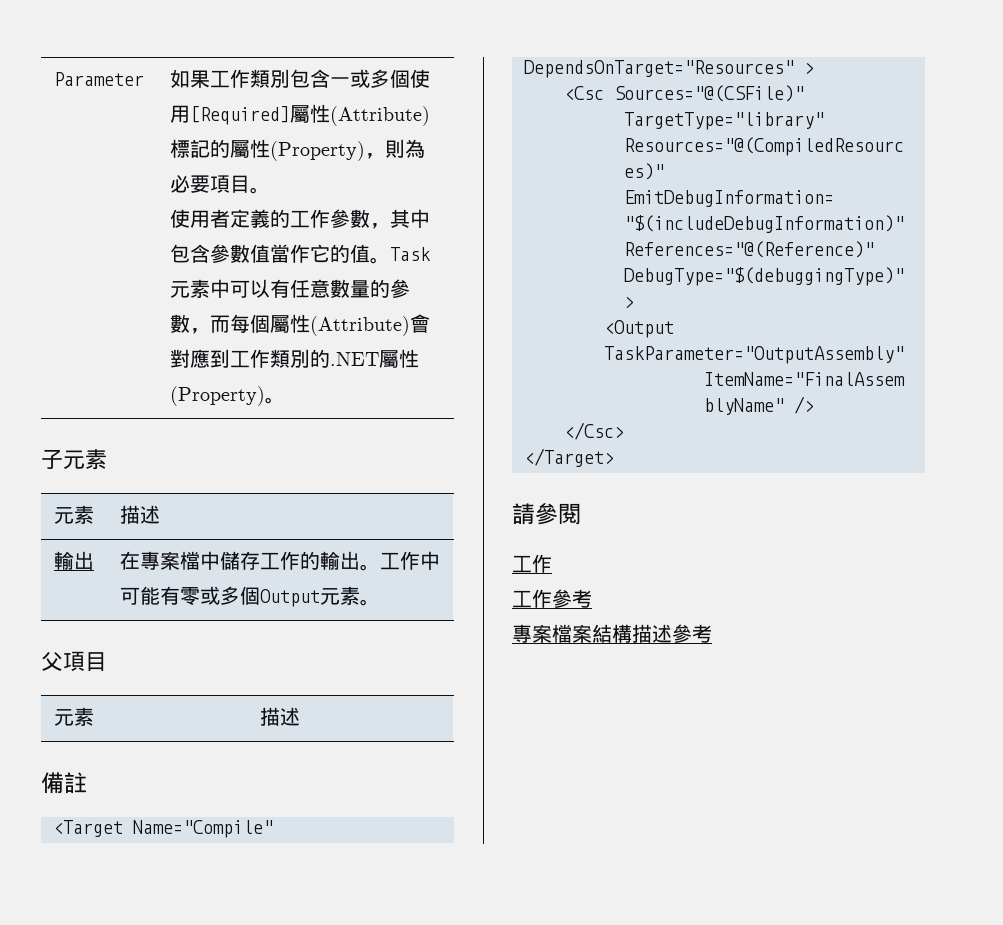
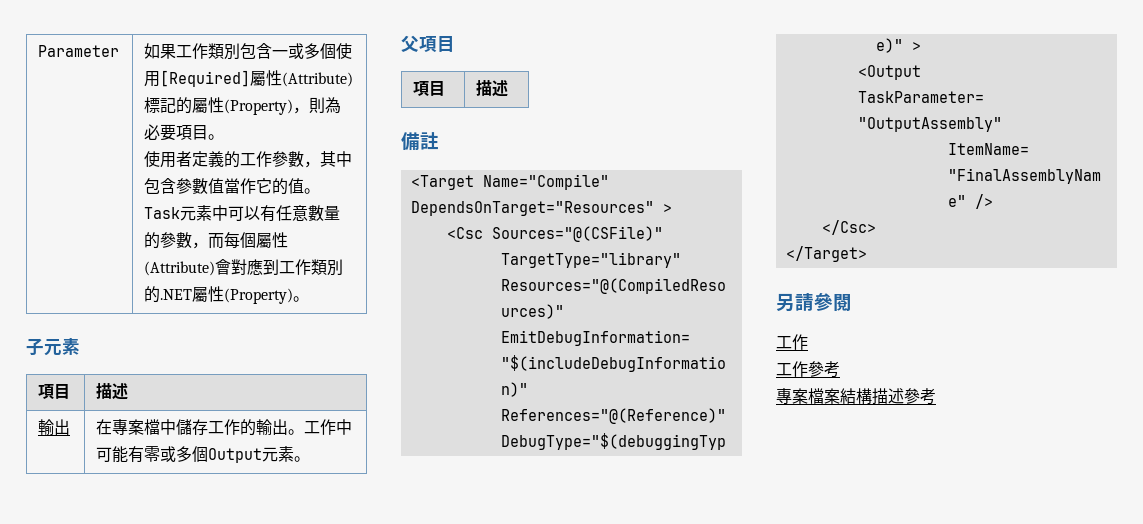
[53,505,94,524] 元素 -> [38,384,71,399] 項目
[53,707,94,726] 元素 -> [413,81,446,96] 項目
(614, 457) none -> [776,293,795,312] 另

